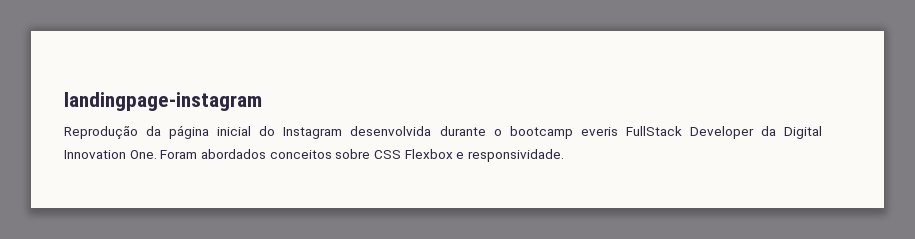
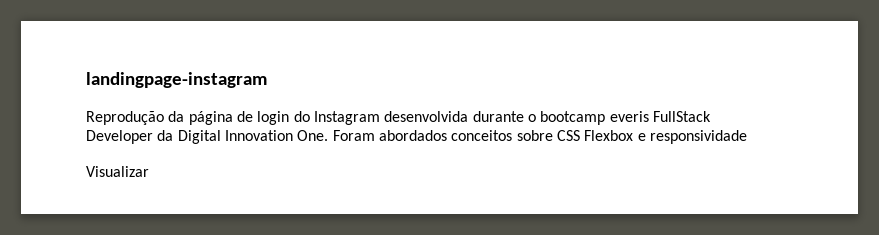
[217,126,252,136] inicial -> [236,111,290,125] de login
[467,149,564,162] responsividade. -> [649,130,747,144] [86,166,149,177] responsividade // Visualizar

